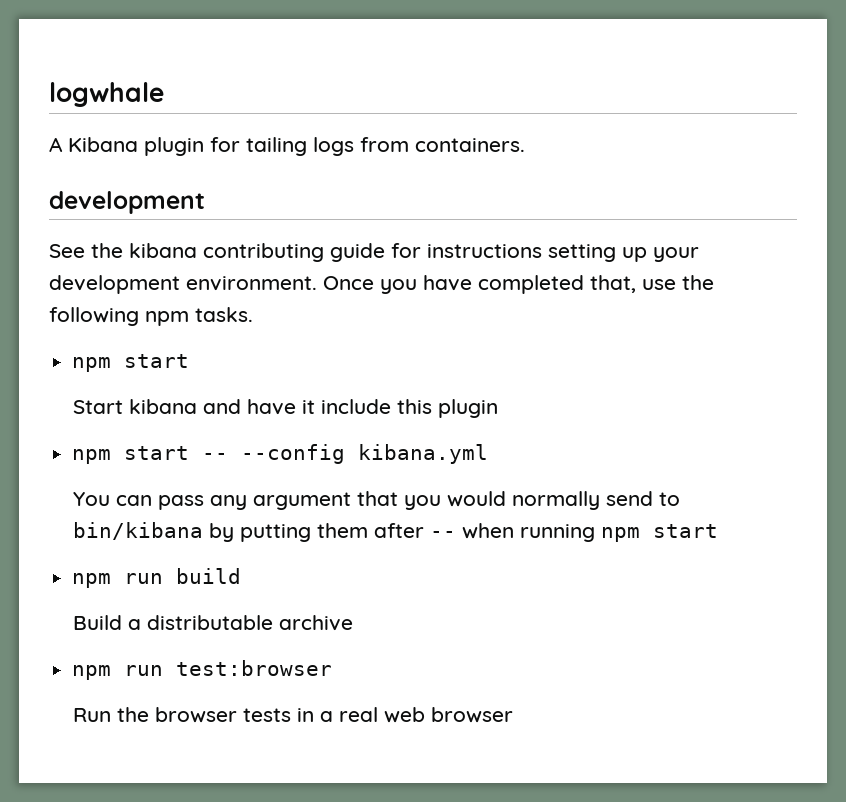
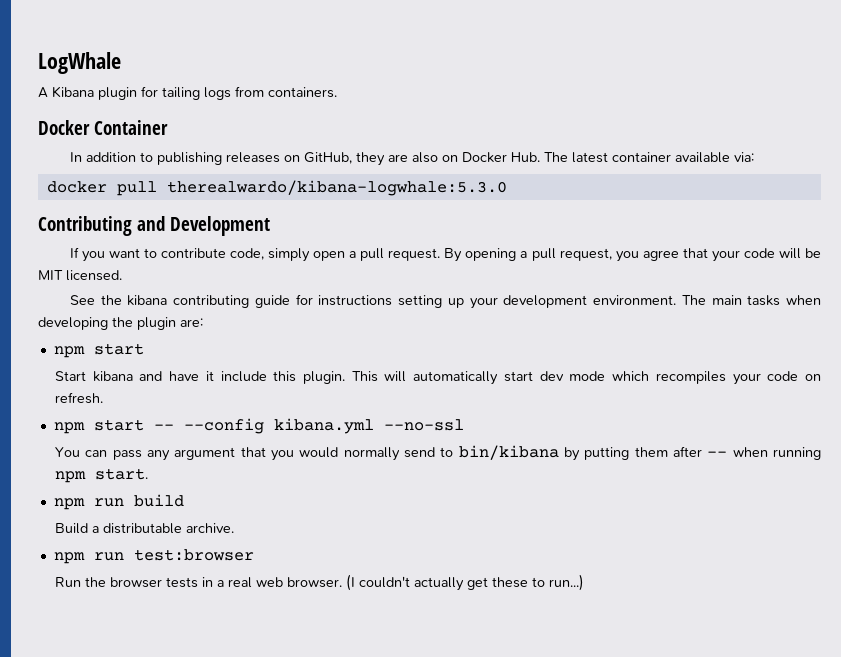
[49,82,164,107] logwhale -> [38,52,121,74] LogWhale
[49,191,205,214] development -> [38,120,168,135] [69,152,754,166] [46,180,507,196] [38,216,270,236] [69,247,822,262] [38,270,122,281] Docker Container // In addition to publishing releases on GitHub, they are also on Docker Hub. The latest container available via: // docker pull therealwardo/kibana-logwhale:5.3.0 // Contributing and Development // If you want to contribute code, simply open a pull request. By opening a pull request, you agree that your code will be MIT licensed.
[323,275,714,294] [49,307,253,326] Once you have completed that, use the following npm tasks. -> [681,295,822,306] [38,317,203,330] The main tasks when developing the plugin are:
[438,399,499,418] plugin -> [302,371,821,385] [54,392,103,404] plugin. This will automatically start dev mode which recompiles your code on refresh.
(489, 454) none -> [383,419,464,431] --no-ssl
[653,524,719,538] start -> [94,468,148,480] start.
[279,615,354,631] archive -> [185,523,234,533] archive.
[431,707,514,723] browser -> [286,574,584,591] browser. (I couldn't actually get these to run...)

